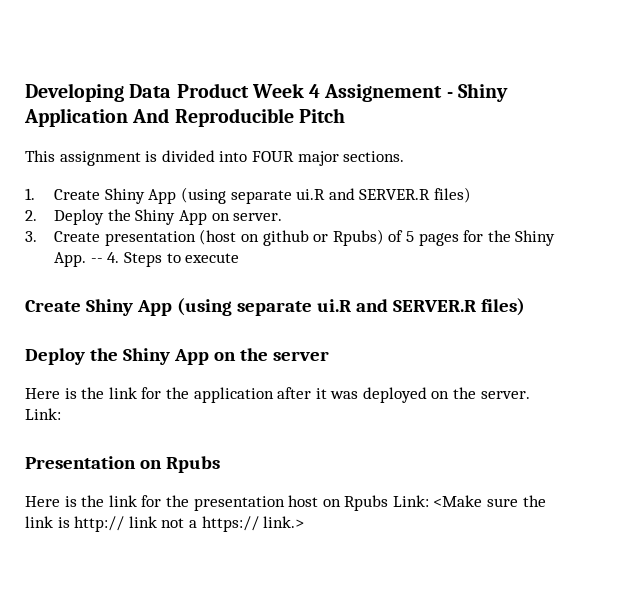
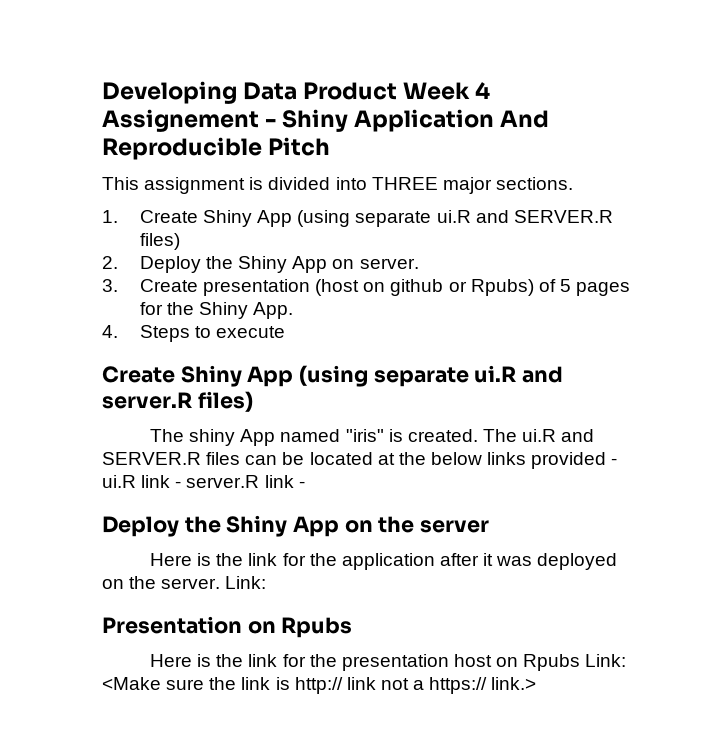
[251,151,294,162] FOUR -> [371,177,438,190] THREE
[90,258,103,263] -- -> (294, 310) //
[392,298,525,316] SERVER.R files) -> [102,391,253,412] [150,429,595,446] [102,452,618,469] [102,475,305,488] server.R files) // The shiny App named "iris" is created. The ui.R and SERVER.R files can be located at the below links provided - ui.R link - server.R link -

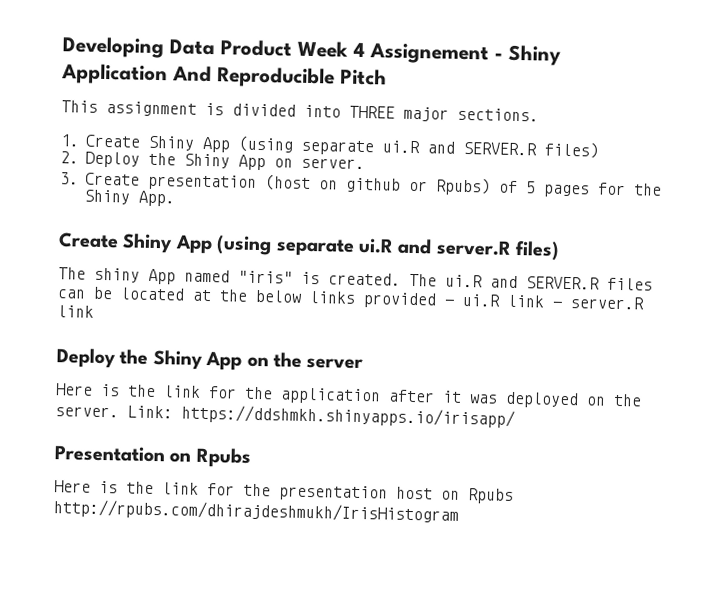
[102,325,286,342] // 4. Steps to execute -> (175, 198) none
[298,481,305,488] - -> (94, 311) none
(267, 582) none -> [181,404,515,428] https://ddshmkh.shinyapps.io/irisapp/
[585,654,627,667] [102,677,537,694] Link: <Make sure the link is http:// link not a https:// link.> -> [53,499,459,524] http://rpubs.com/dhirajdeshmukh/IrisHistogram

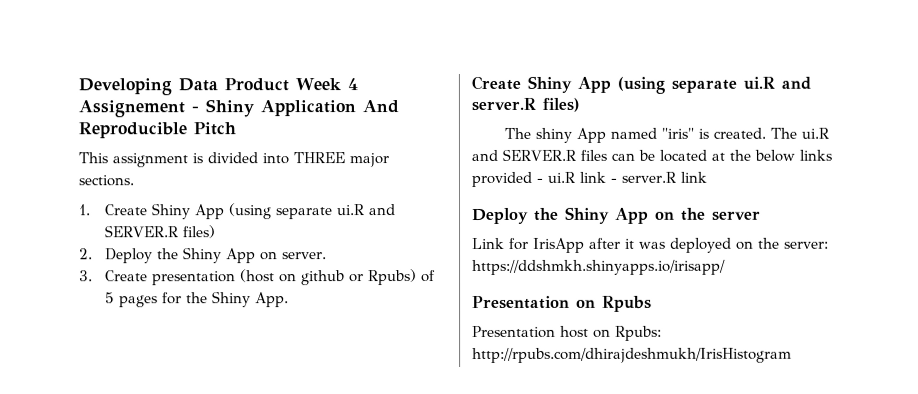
[56,383,381,405] Here is the link for the application -> [472,237,585,253] Link for IrisApp
[55,405,173,419] server. Link: -> [784,241,829,249] server:
[54,480,388,502] Here is the link for the presentation -> [472,325,556,338] Presentation
[467,488,514,504] Rpubs -> [615,325,662,341] Rpubs:

